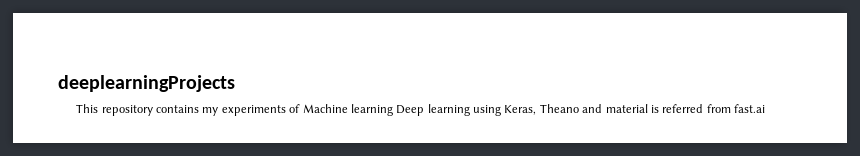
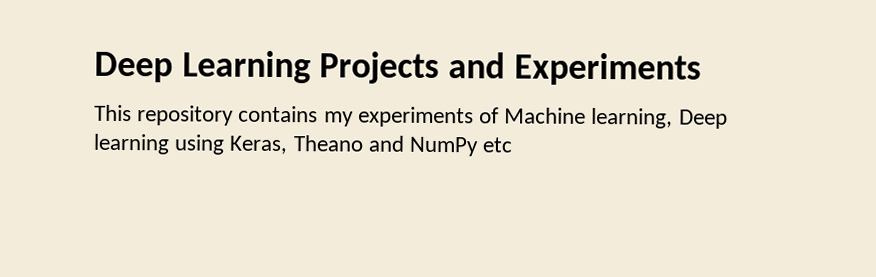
[58,75,235,92] deeplearningProjects -> [94,50,701,86] Deep Learning Projects and Experiments
[350,104,393,116] learning -> [591,107,674,129] learning,
[605,104,766,113] material is referred from fast.ai -> [409,136,514,157] NumPy etc

